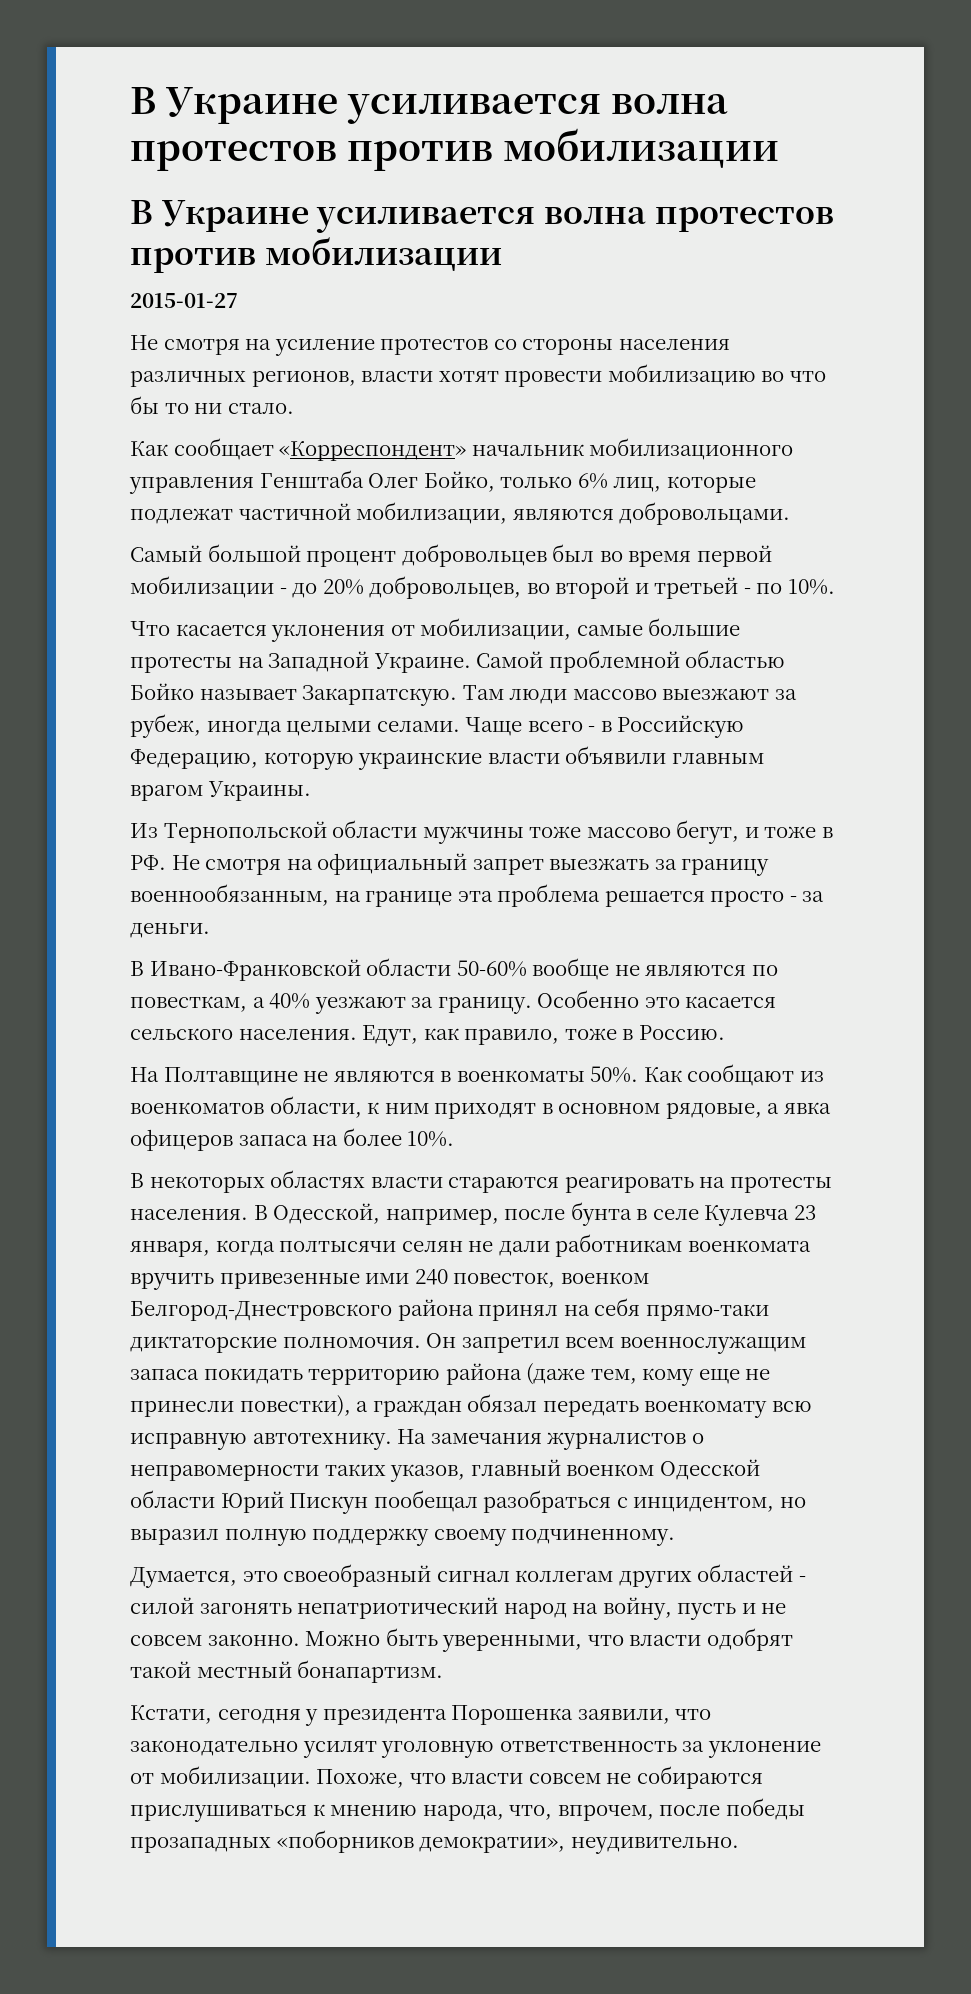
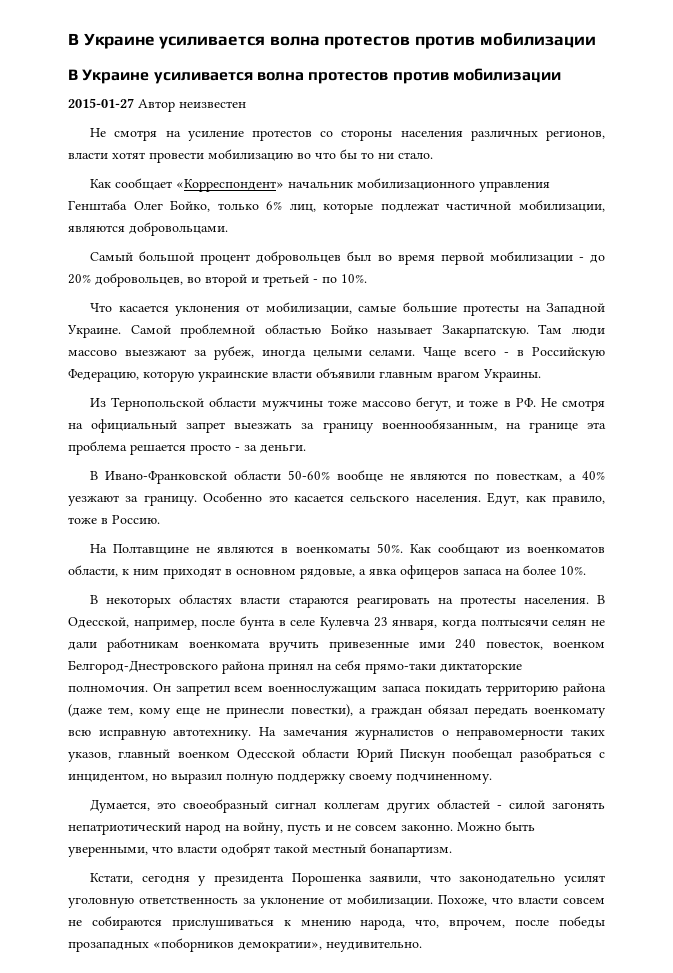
(238, 300) none -> [138,99,246,112] Автор неизвестен

